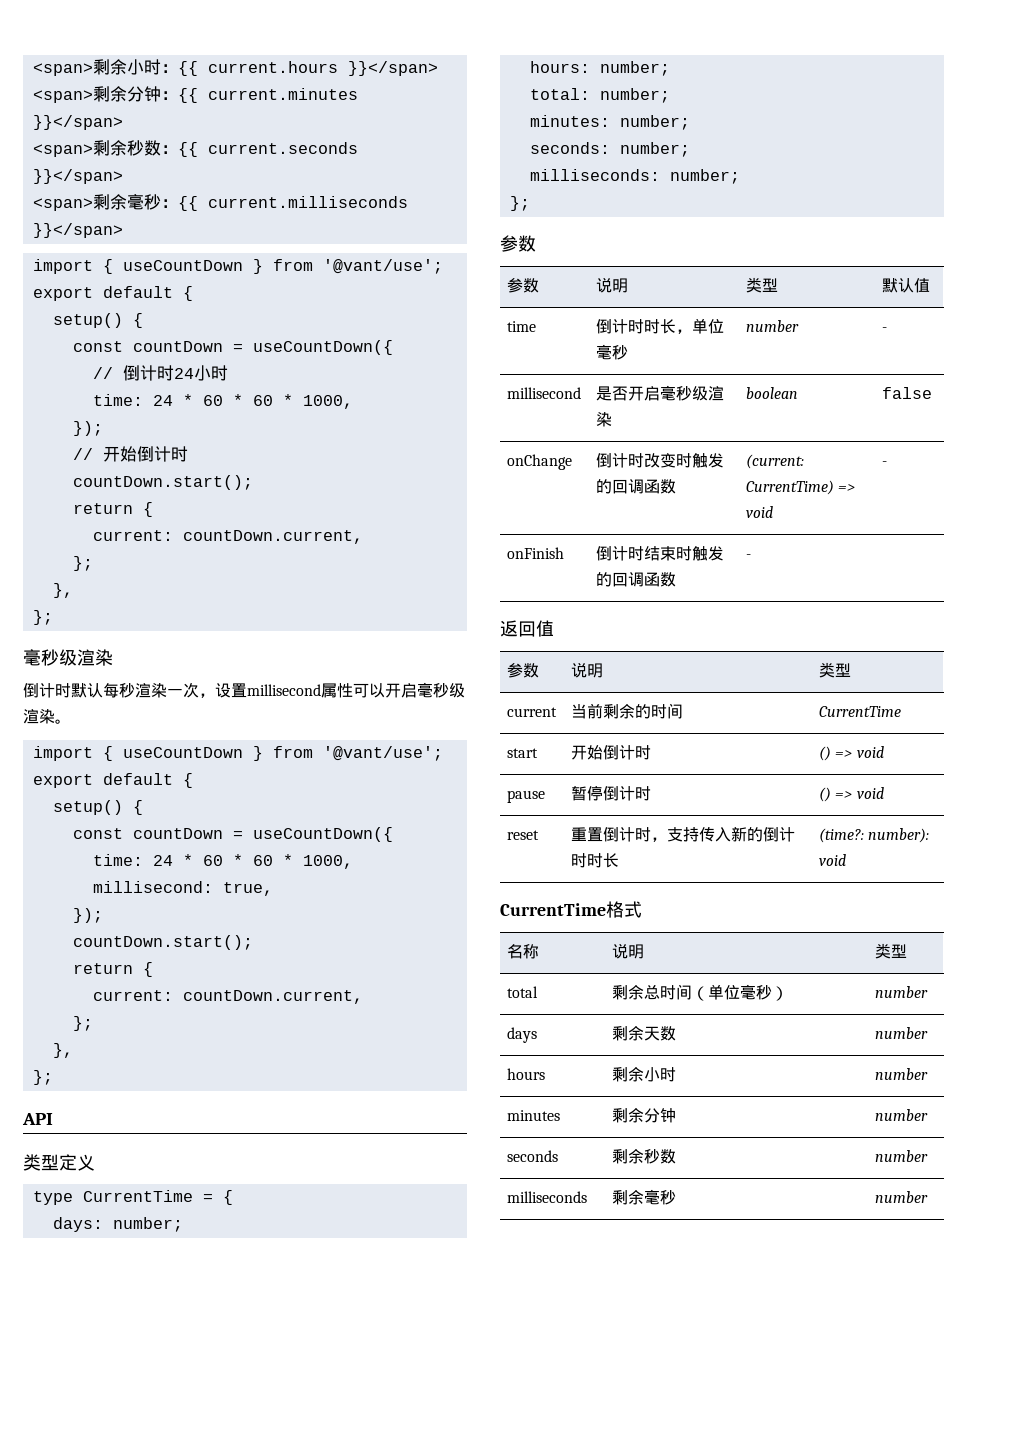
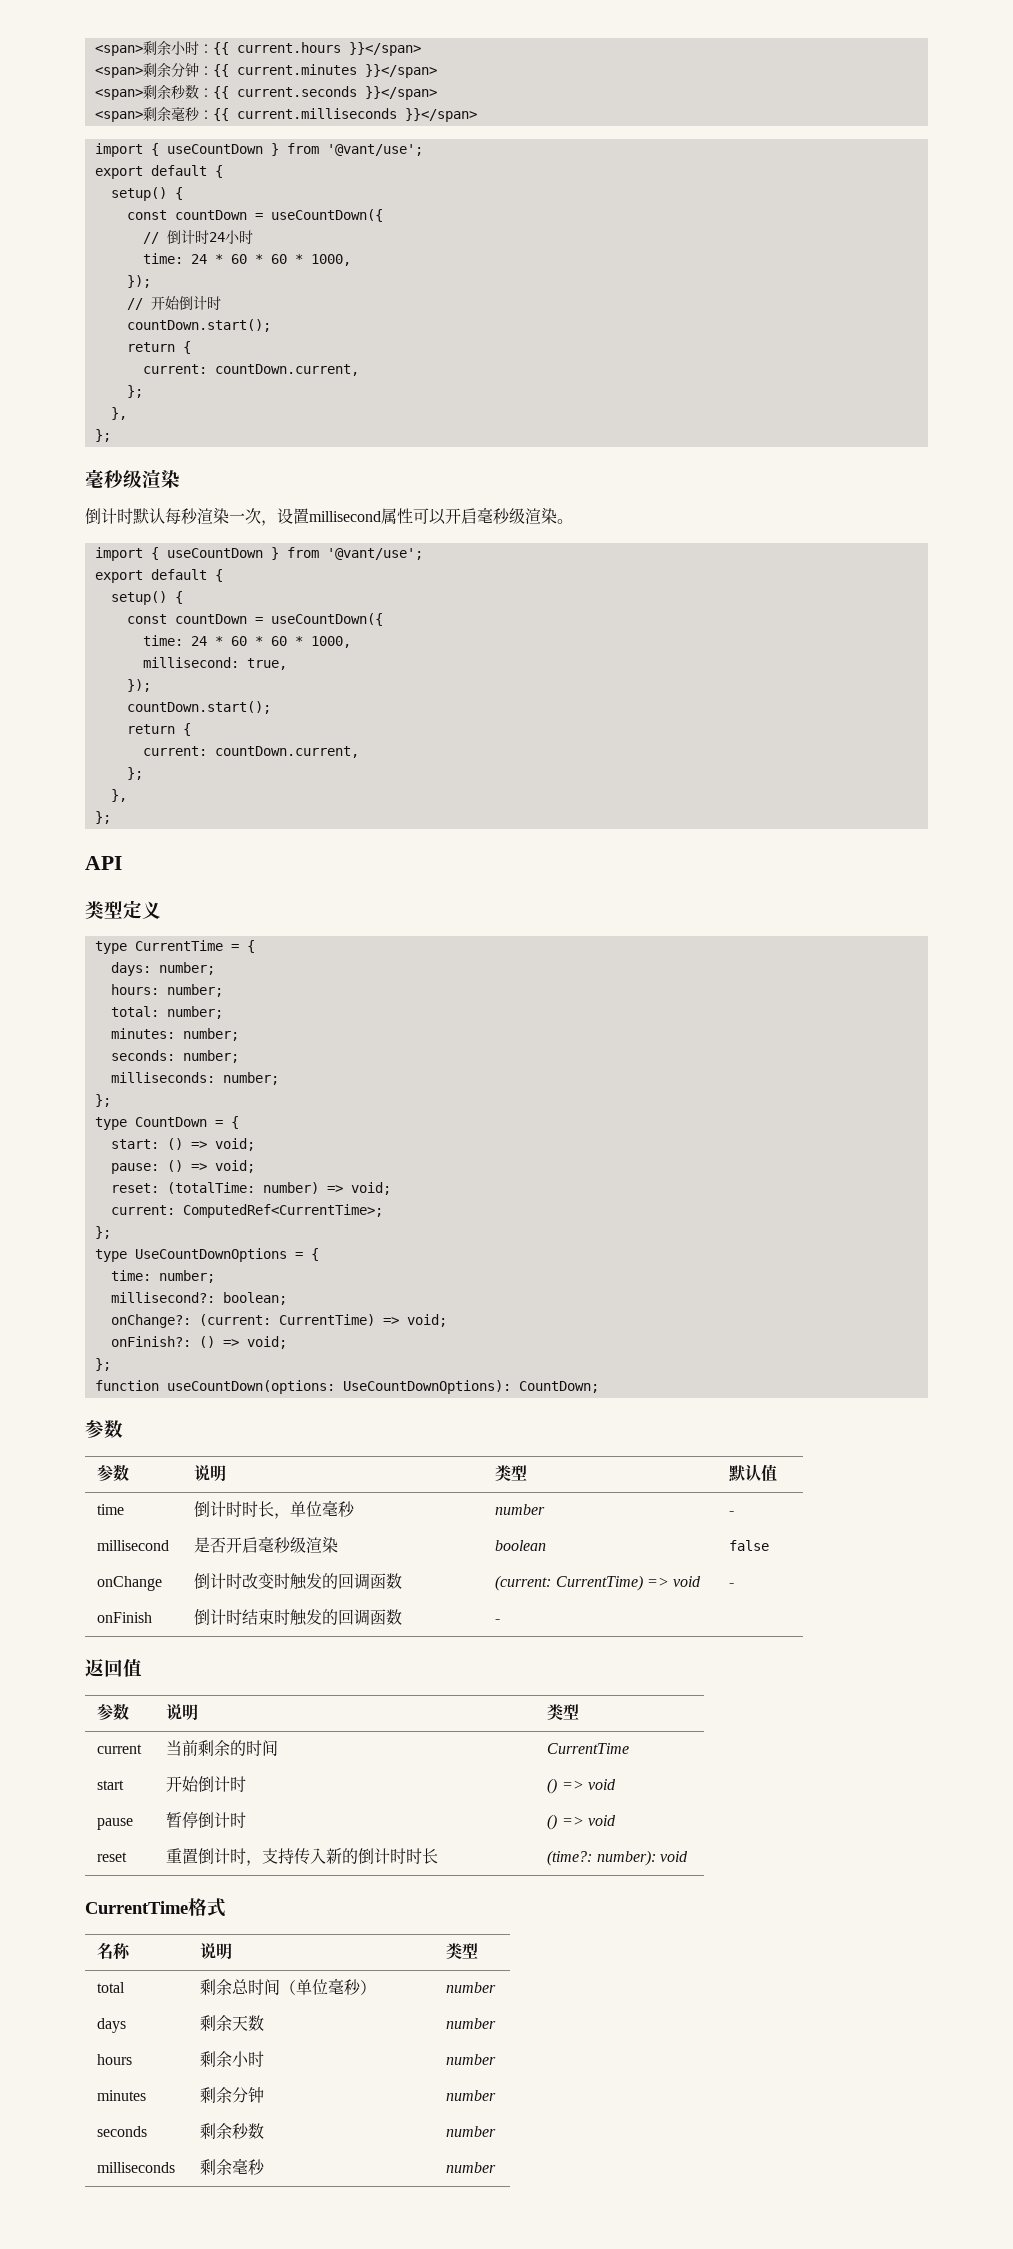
(530, 203) none -> [94,1116,239,1130] [110,1138,255,1151] [110,1160,255,1174] [110,1182,391,1195] [110,1204,383,1218] [94,1226,111,1239] [94,1248,319,1262] [110,1270,215,1283] [110,1292,287,1305] [110,1314,447,1328] [110,1336,287,1349] [94,1358,111,1371] [94,1380,599,1394] // type CountDown = { // start: () => void; // pause: () => void; // reset: (totalTime: number) => void; // current: ComputedRef<CurrentTime>; // }; // type UseCountDownOptions = { // time: number; // millisecond?: boolean; // onChange?: (current: CurrentTime) => void; // onFinish?: () => void; // }; // function useCountDown(options: UseCountDownOptions): CountDown;

